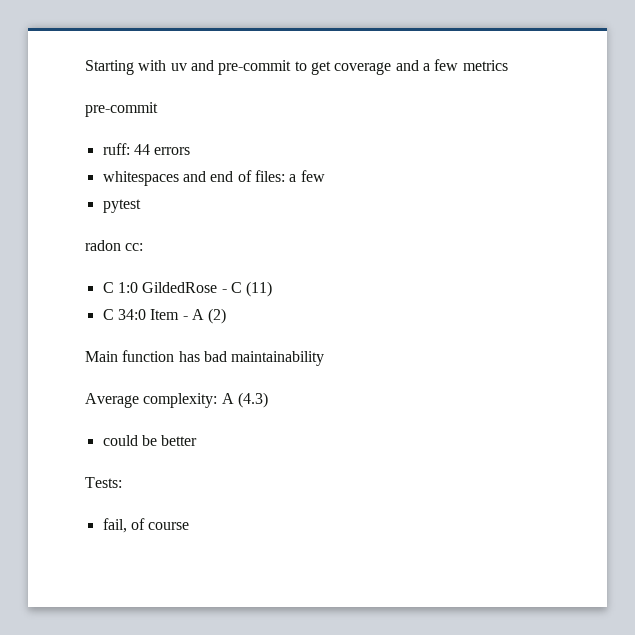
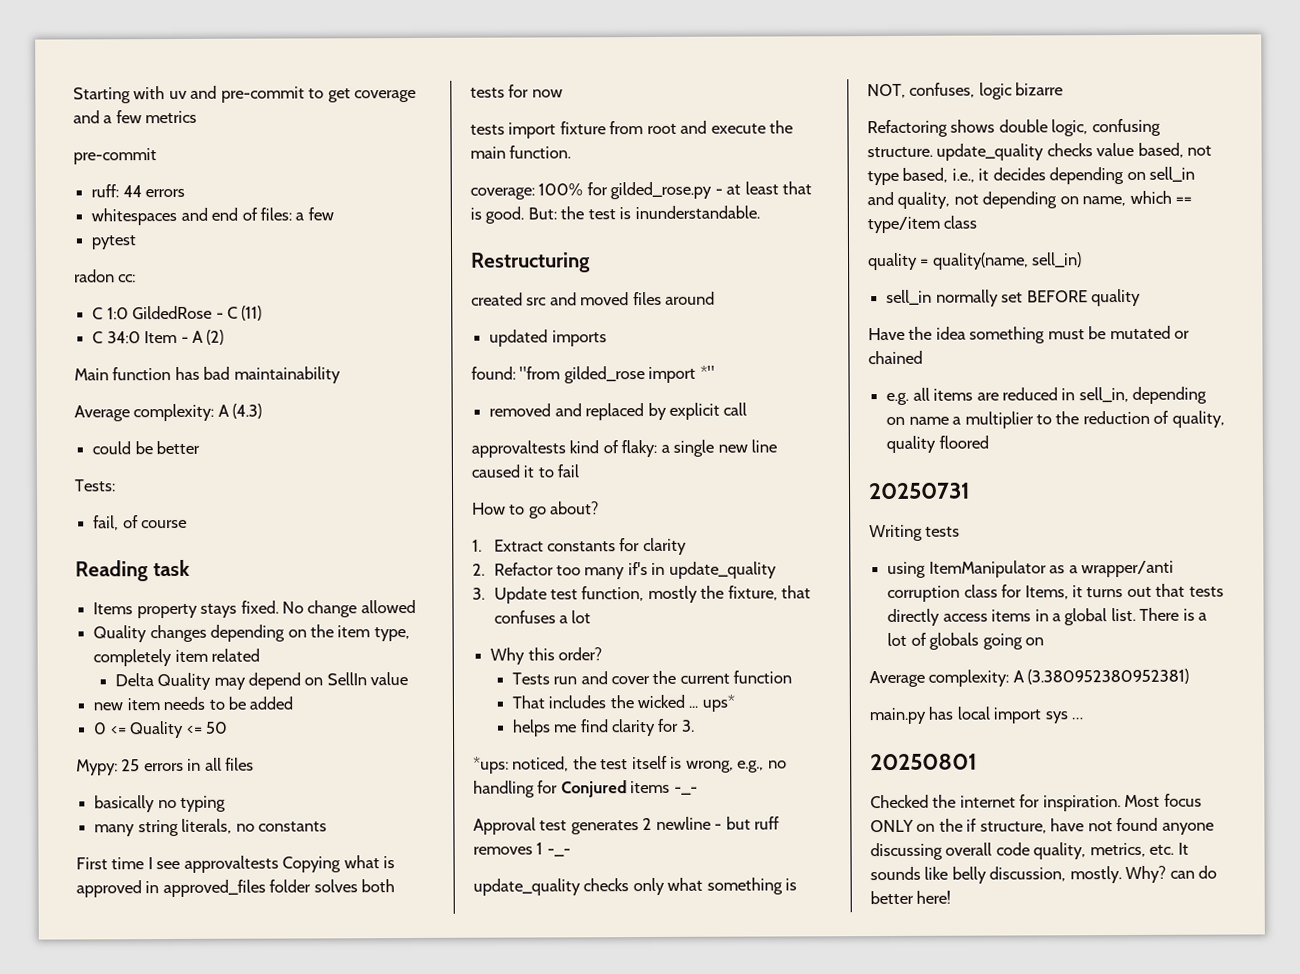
(190, 526) none -> [75,559,190,582] [93,599,416,619] [93,624,410,643] [93,648,261,667] [114,672,409,691] [93,696,294,711] [93,720,228,739] [76,757,255,776] [94,795,227,813] [94,818,327,837] [76,855,396,873] [76,879,396,898] [470,84,563,98] [470,120,794,139] [470,145,572,159] [470,181,813,200] [470,205,760,224] [471,252,591,273] [471,291,716,306] [489,329,607,347] [471,365,715,384] [489,402,748,421] [471,439,778,458] [471,464,580,478] [472,501,600,519] [472,537,687,556] [472,561,777,580] [472,585,812,604] [493,610,592,624] [490,647,603,665] [511,670,793,685] [511,694,735,712] [511,718,695,737] [473,755,787,774] [473,780,698,798] [473,816,781,835] [473,842,571,857] [473,877,798,896] [867,82,1064,100] [867,118,1161,138] [867,142,1213,161] [867,166,1196,186] [867,190,1193,209] [867,215,978,234] [868,252,1083,271] [886,288,1141,307] [868,325,1191,344] [868,350,923,365] [886,386,1208,406] [886,410,1225,429] [886,435,989,454] [868,482,970,500] [869,524,961,542] [887,560,1174,579] [887,583,1224,603] [887,607,1208,627] [887,632,1044,650] [869,668,1190,688] [869,706,1084,725] [870,753,977,771] [870,793,1202,812] [870,817,1214,835] [870,842,1189,861] [870,865,1218,884] [870,890,952,905] // Reading task // Items property stays fixed. No change allowed // Quality changes depending on the item type, completely item related // Delta Quality may depend on SellIn value // new item needs to be added // 0 <= Quality <= 50 // Mypy: 25 errors in all files // basically no typing // many string literals, no constants // First time I see approvaltests Copying what is approved in approved_files folder solves both tests for now // tests import fixture from root and execute the main function. // coverage: 100% for gilded_rose.py - at least that is good. But: the test is inunderstandable. // Restructuring // created src and moved files around // updated imports // found: "from gilded_rose import *" // removed and replaced by explicit call // approvaltests kind of flaky: a single new line caused it to fail // How to go about? // 1. Extract constants for clarity // 2. Refactor too many if's in update_quality // 3. Update test function, mostly the fixture, that confuses a lot // Why this order? // Tests run and cover the current function // That includes the wicked ... ups* // helps me find clarity for 3. // *ups: noticed, the test itself is wrong, e.g., no handling for Conjured items -_- // Approval test generates 2 newline - but ruff removes 1 -_- // update_quality checks only what something is NOT, confuses, logic bizarre // Refactoring shows double logic, confusing structure. update_quality checks value based, not type based, i.e., it decides depending on sell_in and quality, not depending on name, which == type/item class // quality = quality(name, sell_in) // sell_in normally set BEFORE quality // Have the idea something must be mutated or chained // e.g. all items are reduced in sell_in, depending on name a multiplier to the reduction of quality, quality floored // 20250731 // Writing tests // using ItemManipulator as a wrapper/anti corruption class for Items, it turns out that tests directly access items in a global list. There is a lot of globals going on // Average complexity: A (3.380952380952381) // main.py has local import sys … // 20250801 // Checked the internet for inspiration. Most focus ONLY on the if structure, have not found anyone discussing overall code quality, metrics, etc. It sounds like belly discussion, mostly. Why? can do better here!

